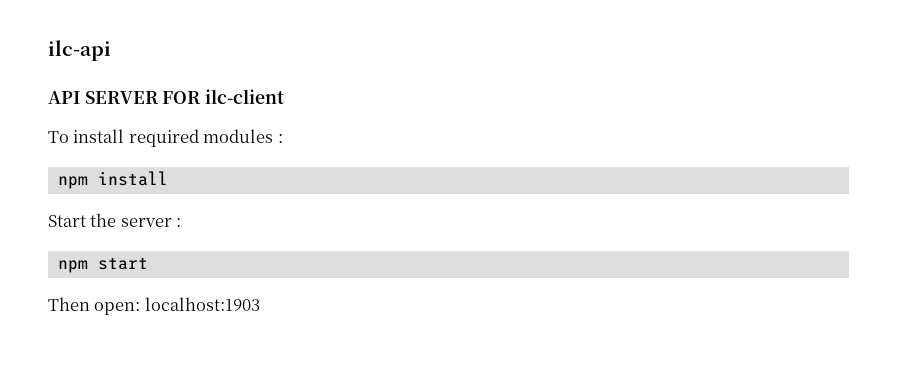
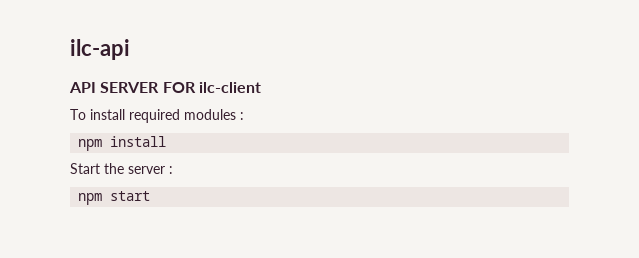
[48,297,260,315] // Then open: localhost:1903 -> (151, 196) none

